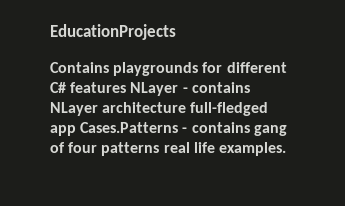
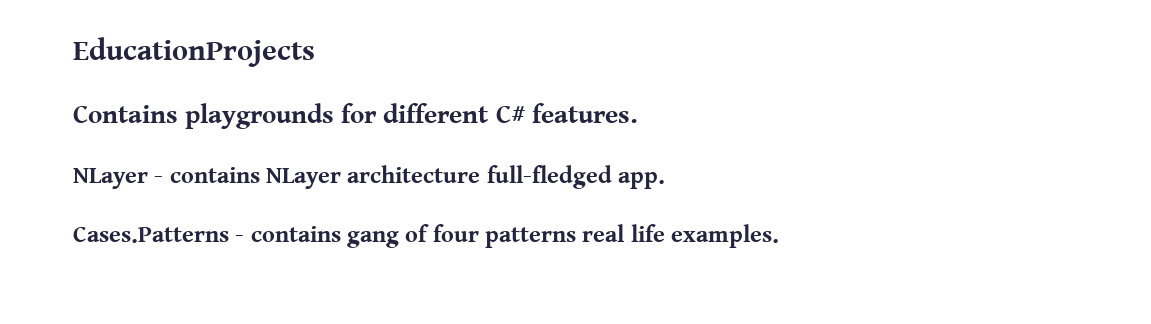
[70,82,127,93] features -> [531,103,638,123] features. //
[50,125,76,136] app -> [618,172,666,189] app. //

